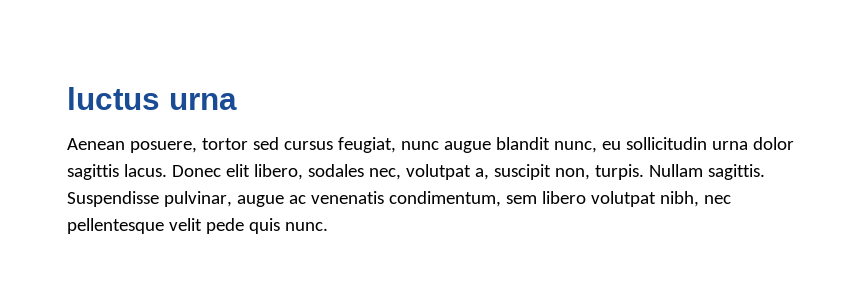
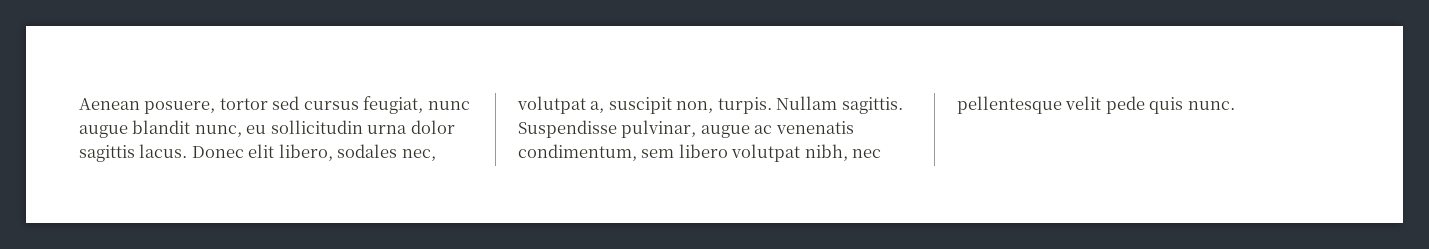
[67,87,237,110] luctus urna // -> (79, 104) none

